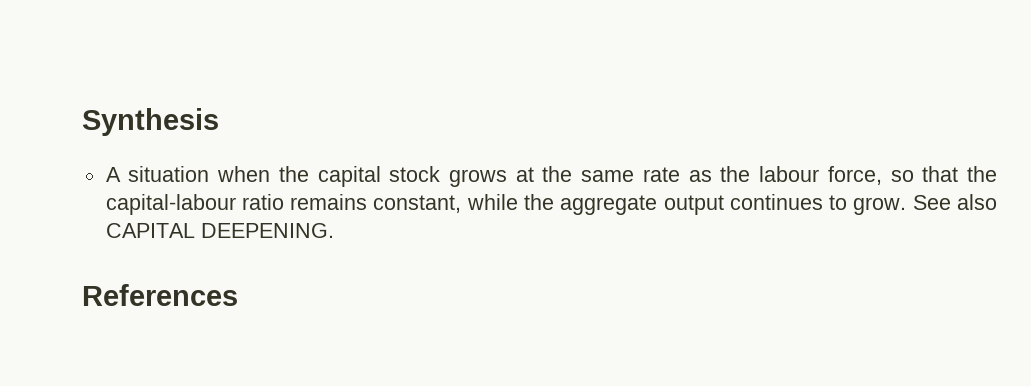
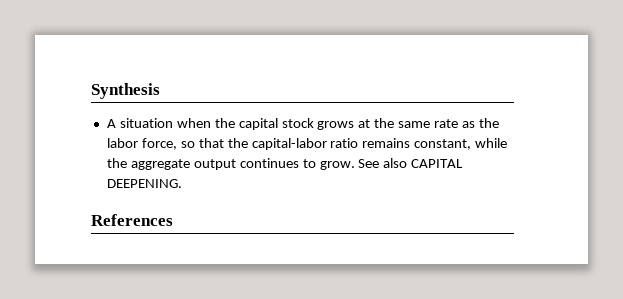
[759,166,820,182] labour -> [106,138,138,148] labor
[105,194,236,215] capital-labour -> [251,138,327,150] capital-labor

